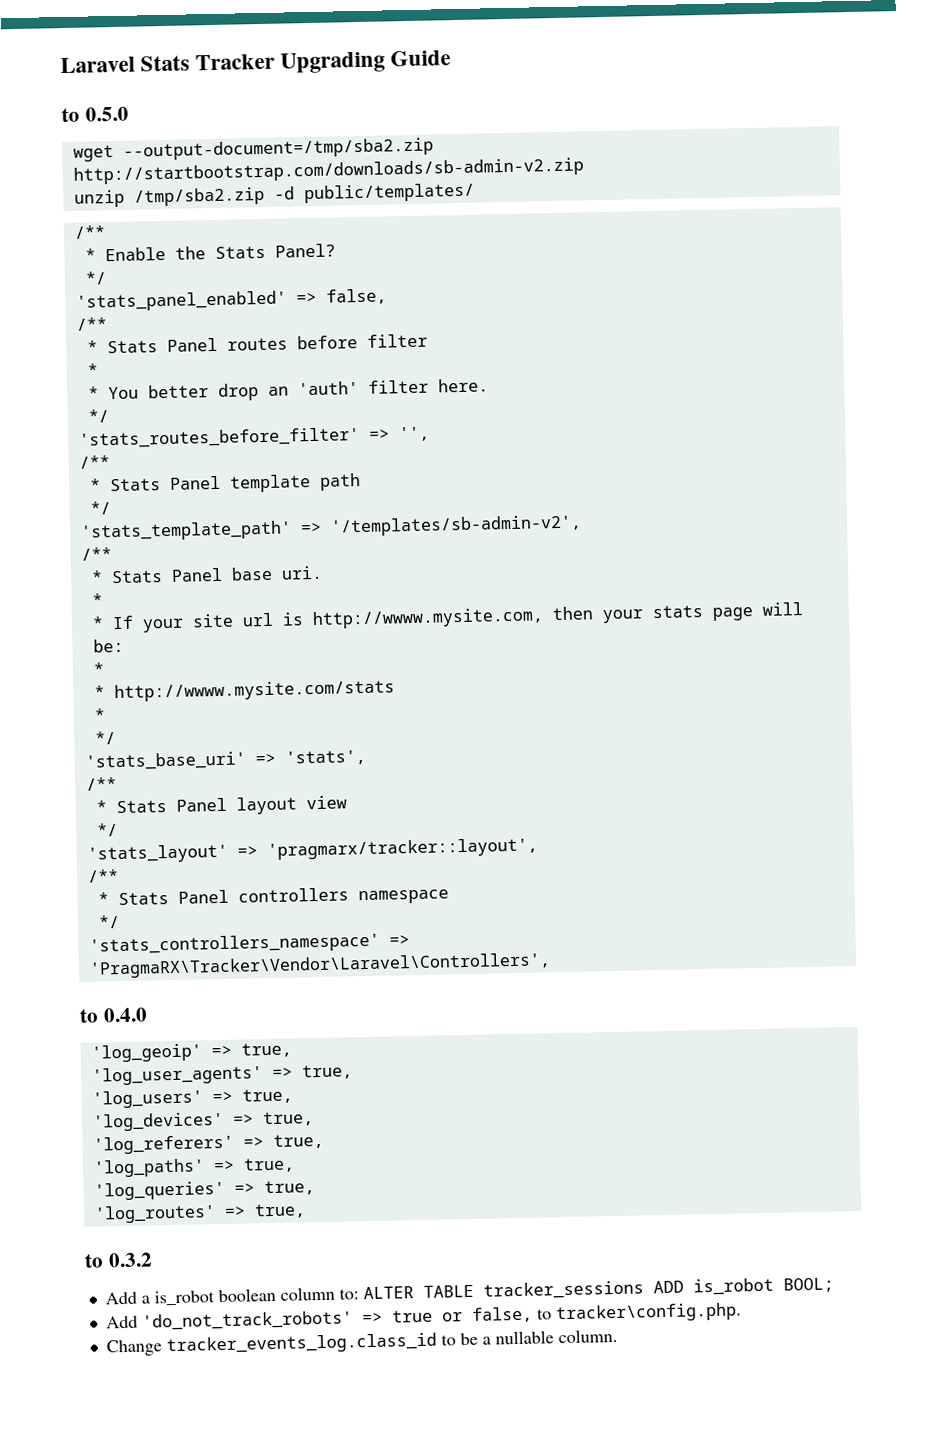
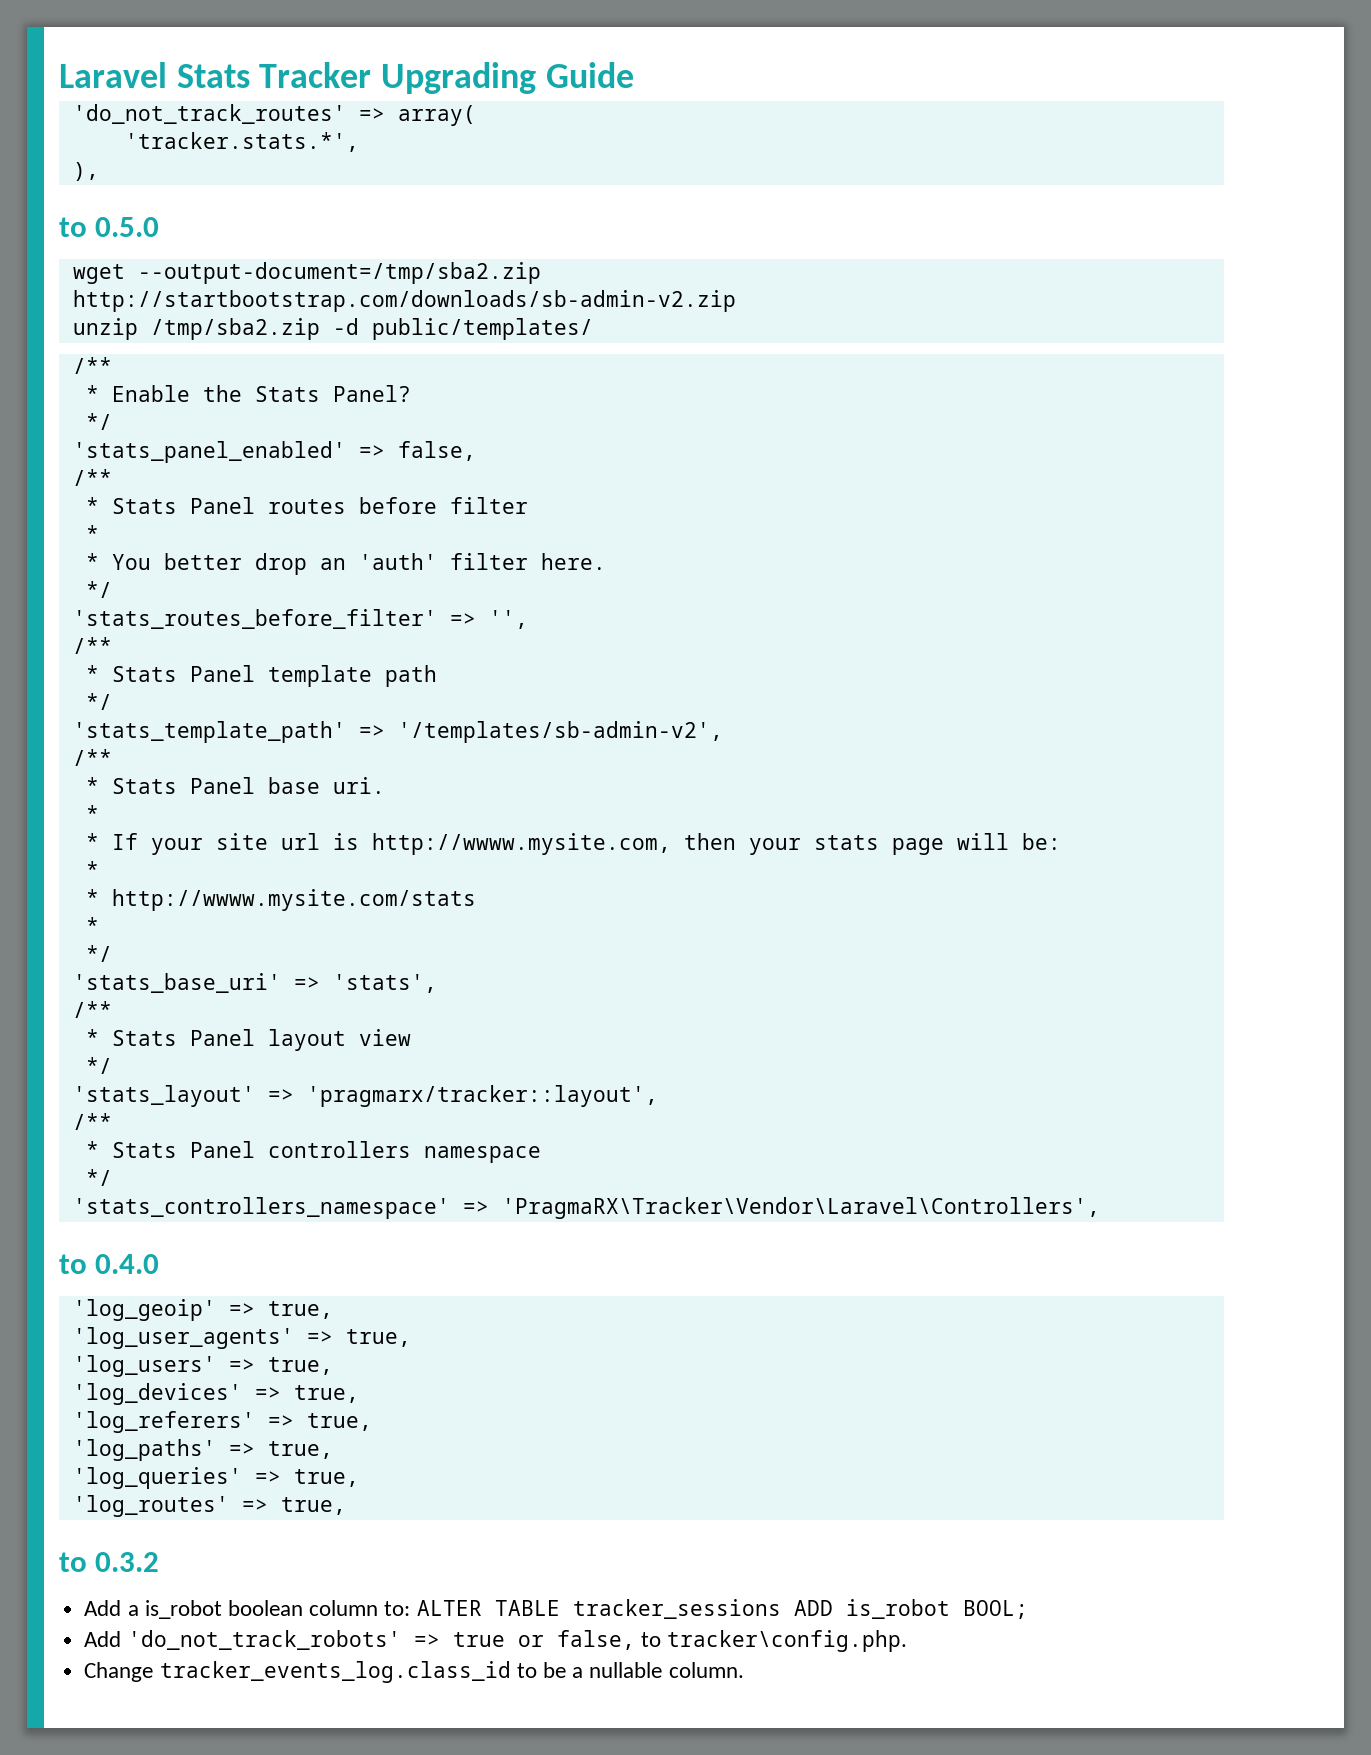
(452, 58) none -> [72,104,476,126] [124,132,359,152] [72,162,99,181] // 'do_not_track_routes' => array( // 'tracker.stats.*', // ),

